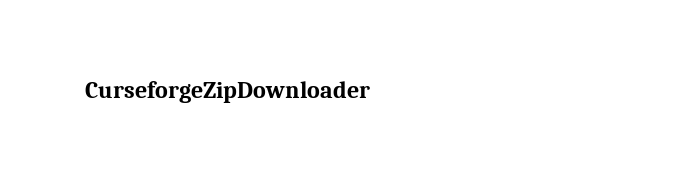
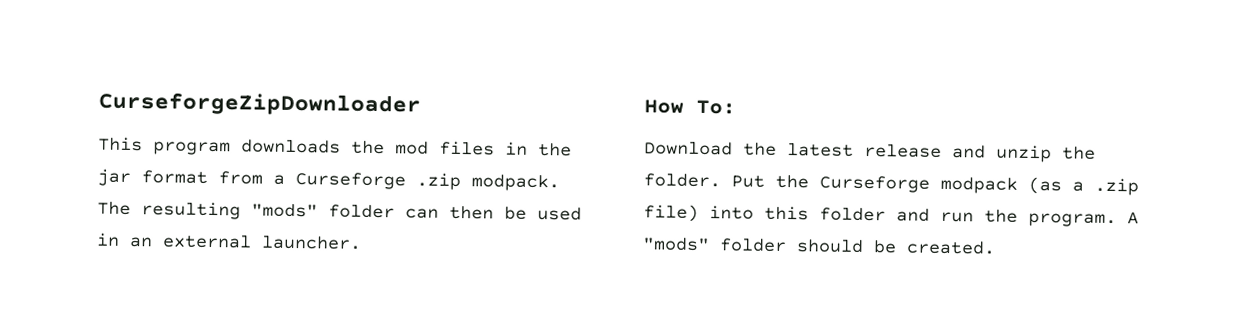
(370, 92) none -> [98,136,572,157] [97,168,560,192] [97,201,582,221] [96,232,362,250] [644,99,736,115] [644,141,1096,163] [643,173,1139,196] [643,204,1139,228] [642,237,996,255] // This program downloads the mod files in the jar format from a Curseforge .zip modpack. The resulting "mods" folder can then be used in an external launcher. // How To: // Download the latest release and unzip the folder. Put the Curseforge modpack (as a .zip file) into this folder and run the program. A "mods" folder should be created.

